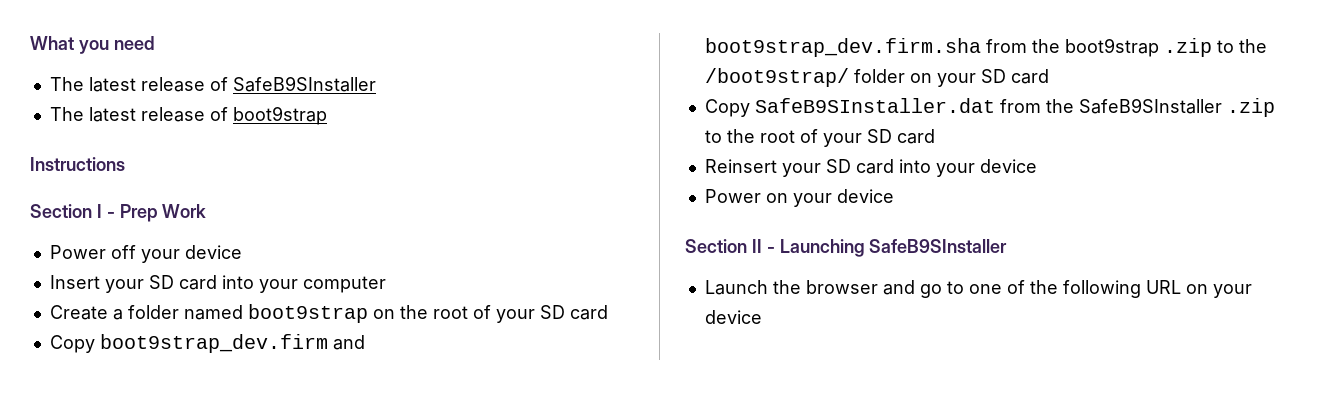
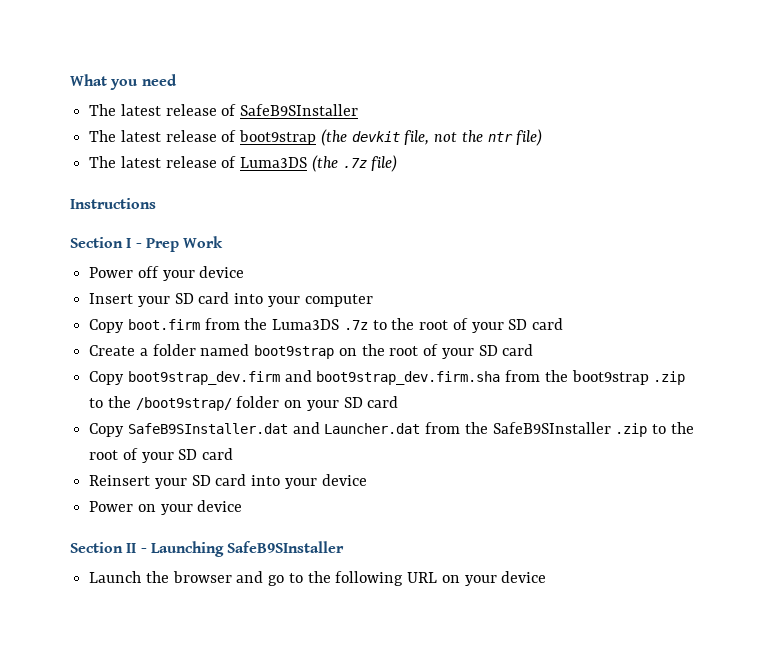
(327, 115) none -> [320,129,543,146] [89,155,398,172] (the devkit file, not the ntr file) // The latest release of Luma3DS (the .7z file)
(386, 284) none -> [89,318,563,333] // Copy boot.firm from the Luma3DS .7z to the root of your SD card
(995, 105) none -> [292,422,421,434] and Launcher.dat
[968,280,1025,294] one of -> (303, 578) none

